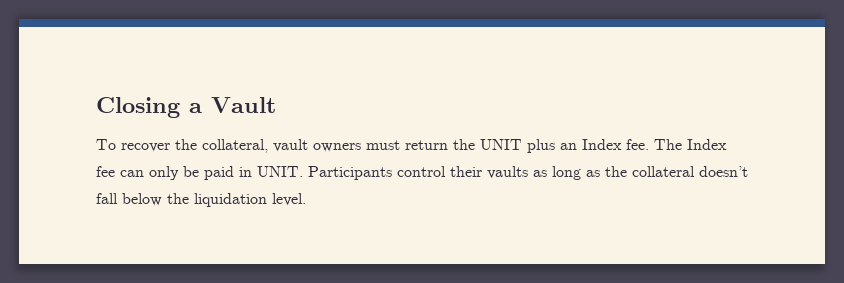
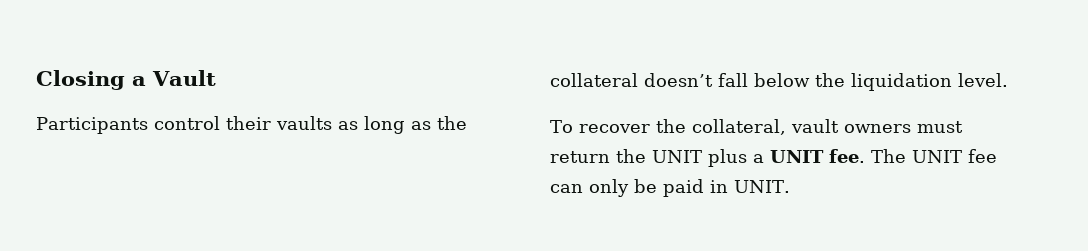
[96,139,727,153] [96,166,303,180] To recover the collateral, vault owners must return the UNIT plus an Index fee. The Index fee can only be paid in UNIT. -> (216, 78) none
(306, 199) none -> [550,119,963,135] [550,149,997,167] [550,179,790,197] // To recover the collateral, vault owners must return the UNIT plus a UNIT fee. The UNIT fee can only be paid in UNIT.

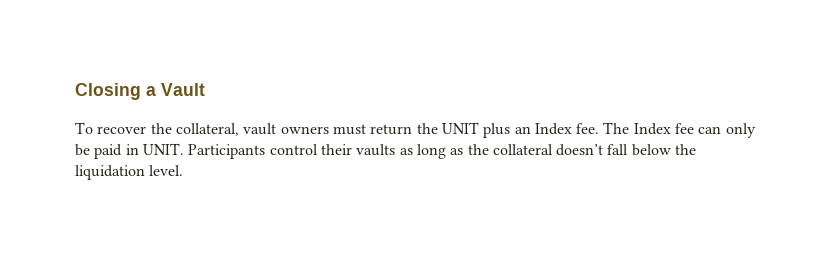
(216, 78) none -> [75,122,756,138] [75,143,184,159] To recover the collateral, vault owners must return the UNIT plus an Index fee. The Index fee can only be paid in UNIT.
[550,119,963,135] [550,149,997,167] [550,179,790,197] // To recover the collateral, vault owners must return the UNIT plus a UNIT fee. The UNIT fee can only be paid in UNIT. -> (184, 170) none

